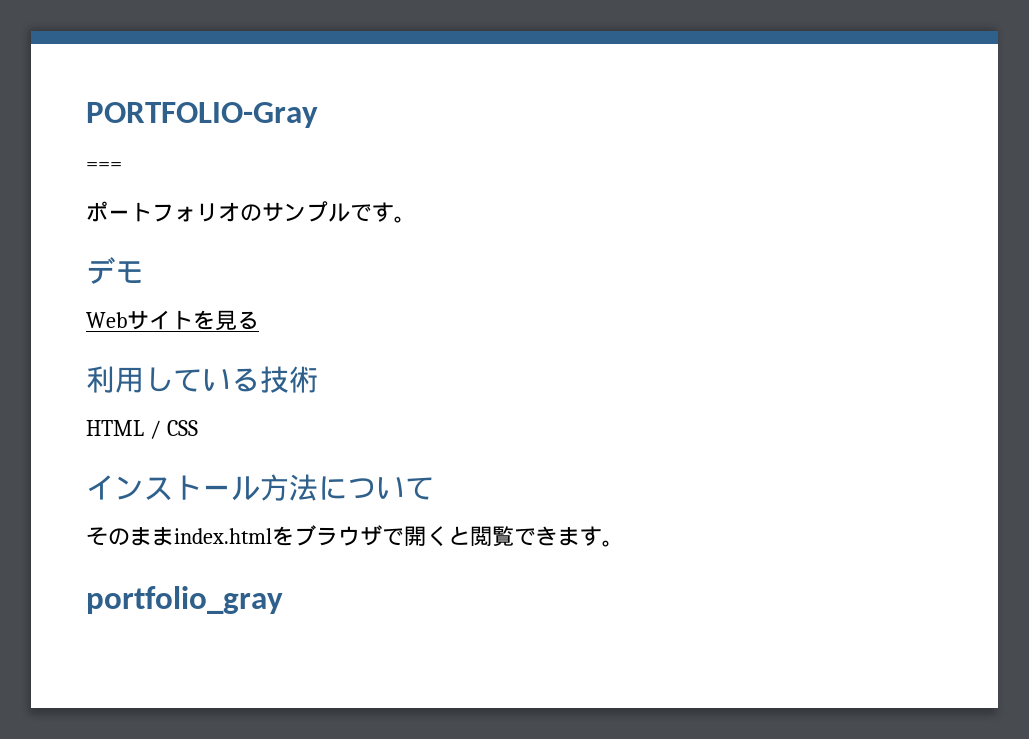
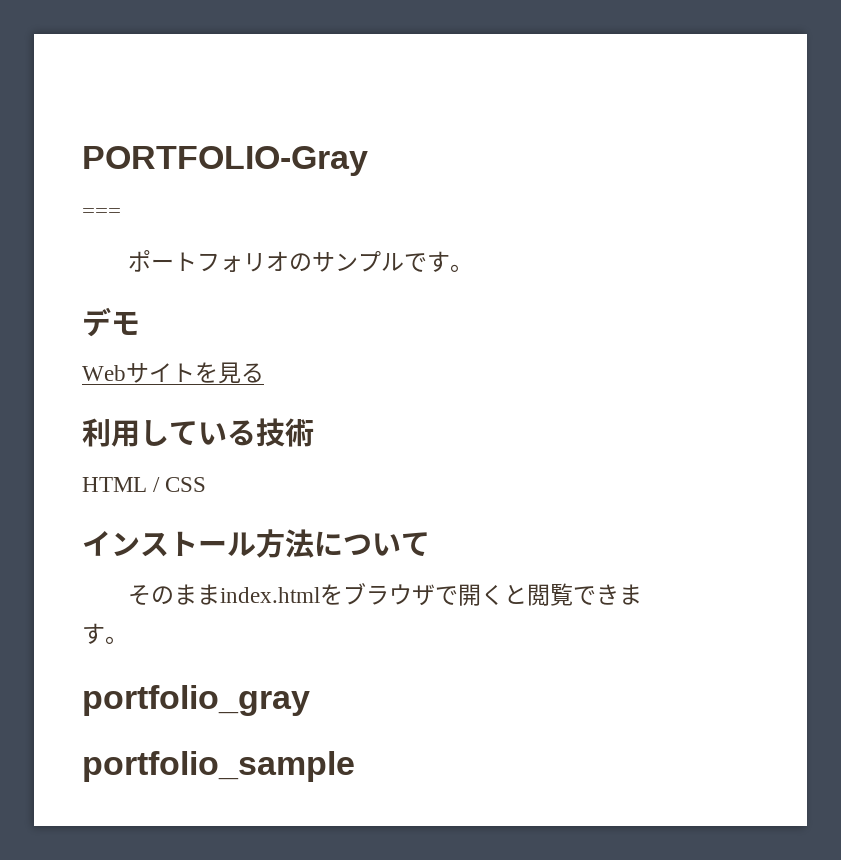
(283, 600) none -> [82,751,355,782] // portfolio_sample

